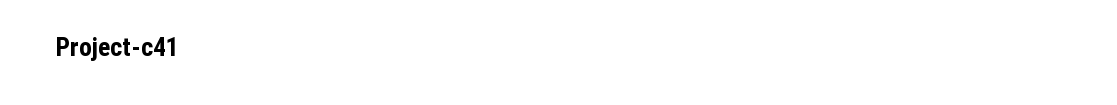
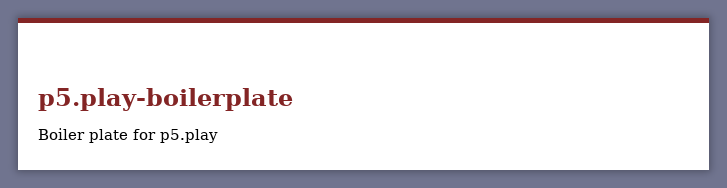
[56,37,179,61] Project-c41 -> [38,88,293,111] [38,128,218,143] p5.play-boilerplate // Boiler plate for p5.play

